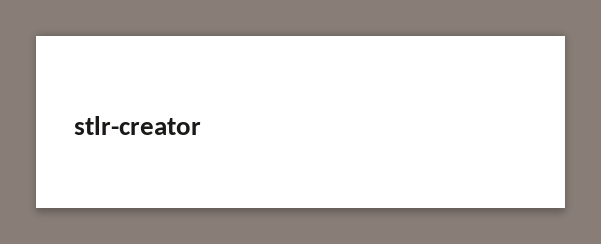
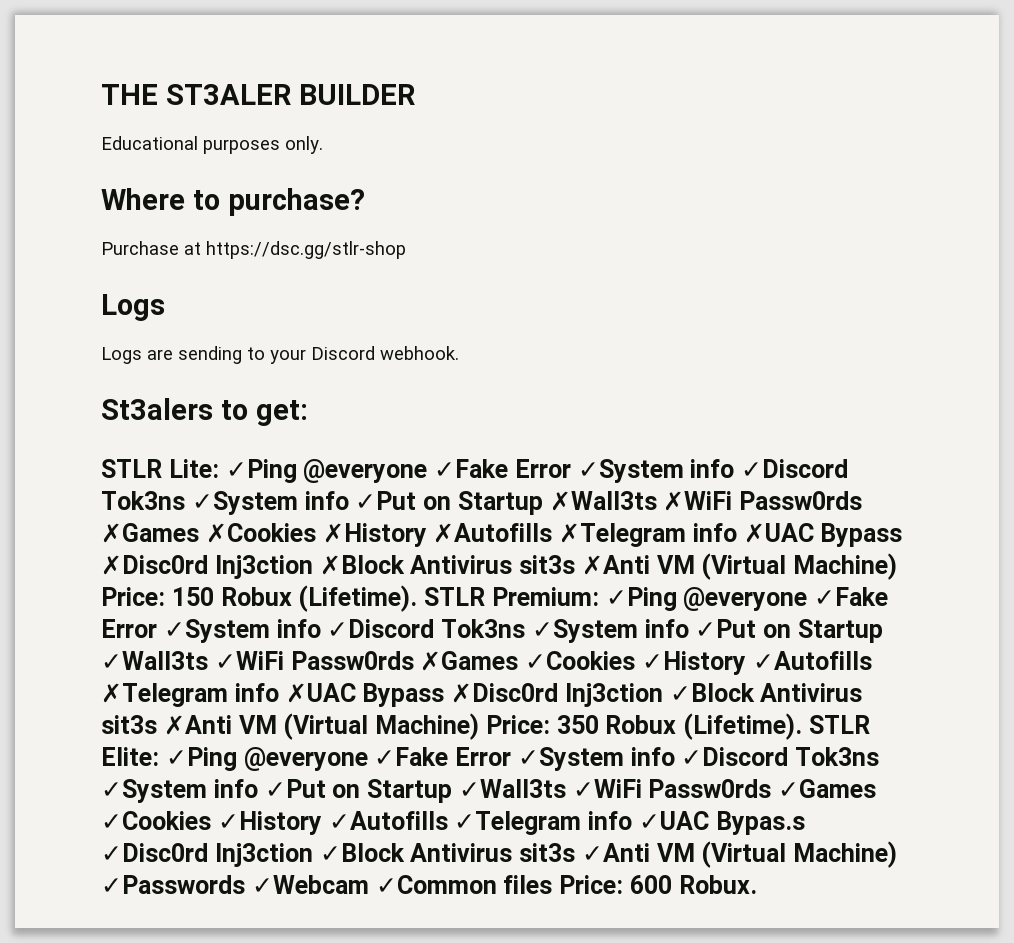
[74,116,201,135] stlr-creator -> [101,84,415,105] [101,136,323,154] [101,188,365,216] [101,241,406,259] [101,294,165,321] [101,346,459,364] [101,398,308,426] [101,459,848,483] [101,491,862,515] [101,523,903,547] [101,553,897,580] [101,585,888,612] [101,619,883,643] [101,651,872,675] [101,683,863,707] [101,713,870,740] [101,747,879,771] [101,779,876,803] [101,811,805,835] [101,841,897,868] [101,875,757,894] THE ST3ALER BUILDER // Educational purposes only. // Where to purchase? // Purchase at https://dsc.gg/stlr-shop // Logs // Logs are sending to your Discord webhook. // St3alers to get: // STLR Lite: ✓Ping @everyone ✓Fake Error ✓System info ✓Discord Tok3ns ✓System info ✓Put on Startup ✗Wall3ts ✗WiFi Passw0rds ✗Games ✗Cookies ✗History ✗Autofills ✗Telegram info ✗UАC Bypass ✗Disc0rd Inj3ction ✗Block Аntivirus sit3s ✗Anti VM (Virtual Machine) Price: 150 Robux (Lifetime). STLR Premium: ✓Ping @everyone ✓Fake Error ✓System info ✓Discord Tok3ns ✓System info ✓Put on Startup ✓Wall3ts ✓WiFi Passw0rds ✗Games ✓Cookies ✓History ✓Autofills ✗Telegram info ✗UАC Bypass ✗Disc0rd Inj3ction ✓Block Аntivirus sit3s ✗Anti VM (Virtual Machine) Price: 350 Robux (Lifetime). STLR Elite: ✓Ping @everyone ✓Fake Error ✓System info ✓Discord Tok3ns ✓System info ✓Put on Startup ✓Wall3ts ✓WiFi Passw0rds ✓Games ✓Cookies ✓History ✓Autofills ✓Telegram info ✓UАC Bypas.s ✓Disc0rd Inj3ction ✓Block Аntivirus sit3s ✓Anti VM (Virtual Machine) ✓Passwords ✓Webcam ✓Common files Price: 600 Robux.

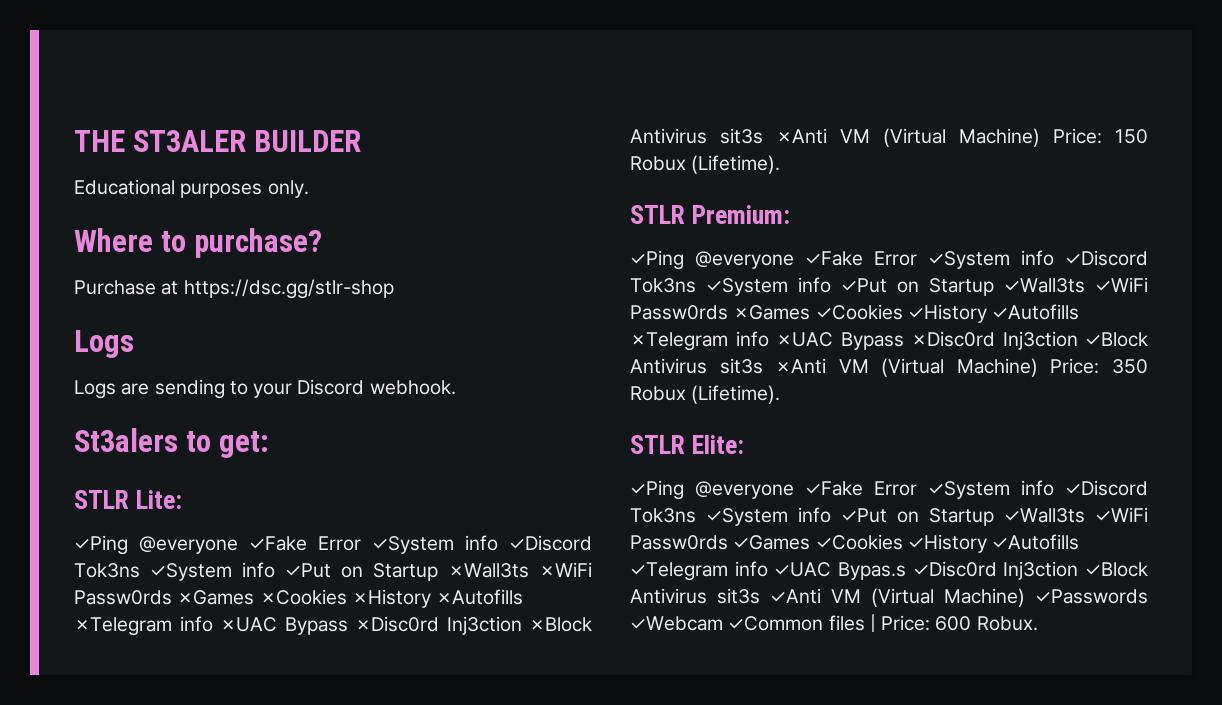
(219, 468) none -> (183, 499) //
(418, 598) none -> (781, 164) //
(599, 596) none -> (791, 214) //
(802, 726) none -> (781, 394) //
(159, 756) none -> (745, 444) //
(553, 884) none -> [869,614,876,632] |

